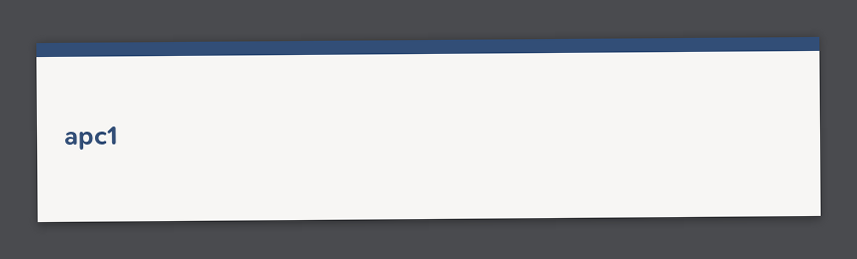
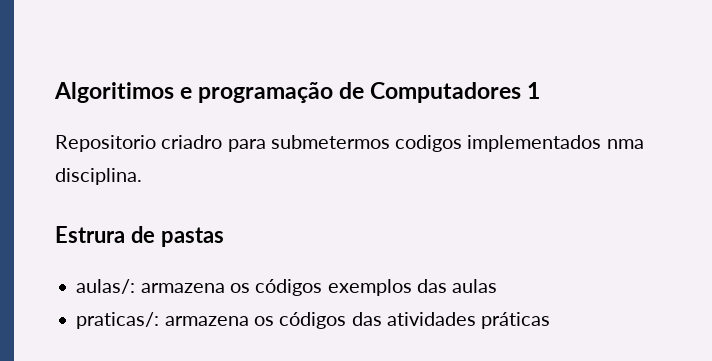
[63,126,119,150] apc1 -> [54,82,541,103] [55,135,644,152] [55,168,142,185] [55,226,224,247] [76,279,498,296] [76,312,551,329] Algoritimos e programação de Computadores 1 // Repositorio criadro para submetermos codigos implementados nma disciplina. // Estrura de pastas // aulas/: armazena os códigos exemplos das aulas // praticas/: armazena os códigos das atividades práticas

